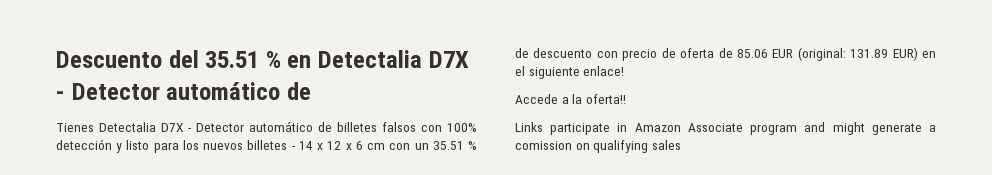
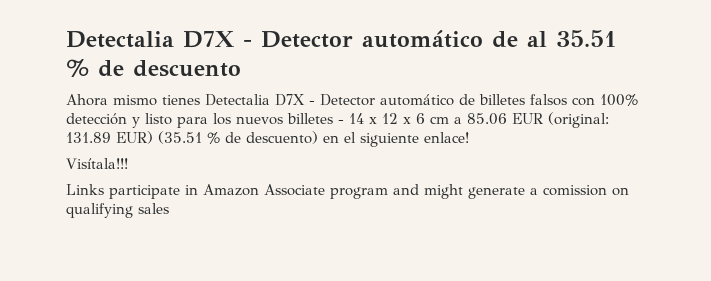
[56,50,469,68] [56,82,311,100] [56,123,94,132] Descuento del 35.51 % en Detectalia D7X - Detector automático de // Tienes -> [66,30,617,48] [66,59,241,77] [66,94,200,106] Detectalia D7X - Detector automático de al 35.51 % de descuento // Ahora mismo tienes
[389,141,478,150] [515,48,733,61] con un 35.51 % de descuento con precio de oferta de -> [454,117,462,124] a
(918, 54) none -> [158,131,318,144] (35.51 % de descuento)
[515,94,626,104] Accede a la oferta!! -> [66,158,128,169] Visítala!!!

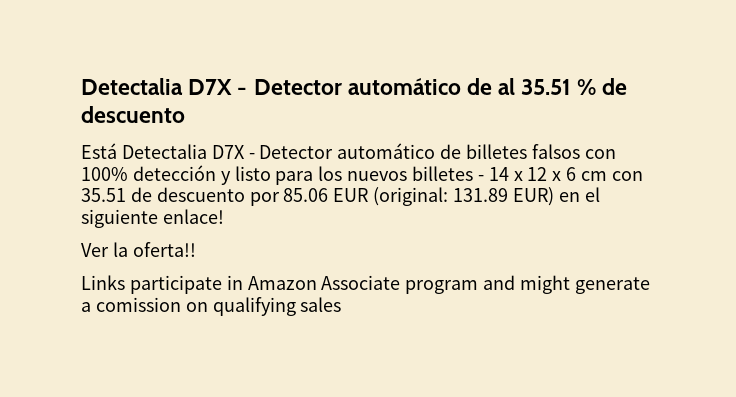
[66,94,200,106] Ahora mismo tienes -> [81,143,117,159] Está
[454,117,462,124] a -> [611,171,643,181] [81,187,280,206] con 35.51 de descuento por
[158,131,318,144] (35.51 % de descuento) -> (554, 196) none
[66,158,128,169] Visítala!!! -> [81,242,196,257] Ver la oferta!!

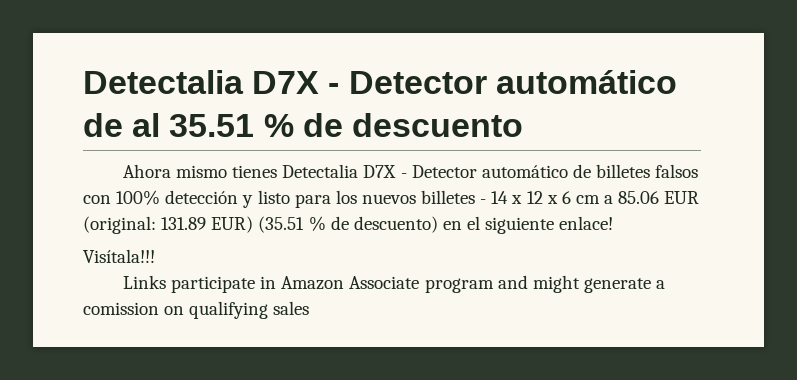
[81,143,117,159] Está -> [122,164,278,178] Ahora mismo tienes
[611,171,643,181] [81,187,280,206] con 35.51 de descuento por -> [604,195,614,204] a
(554, 196) none -> [258,216,438,233] (35.51 % de descuento)
[81,242,196,257] Ver la oferta!! -> [83,249,155,263] Visítala!!!

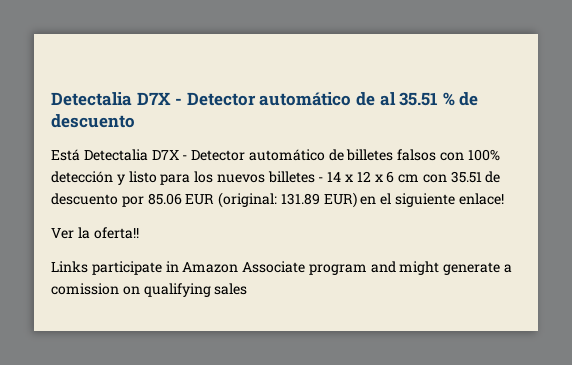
[122,164,278,178] Ahora mismo tienes -> [51,149,80,161] Está
[604,195,614,204] a -> [422,171,501,183] [51,193,144,207] con 35.51 de descuento por
[258,216,438,233] (35.51 % de descuento) -> (357, 200) none
[83,249,155,263] Visítala!!! -> [51,227,139,239] Ver la oferta!!

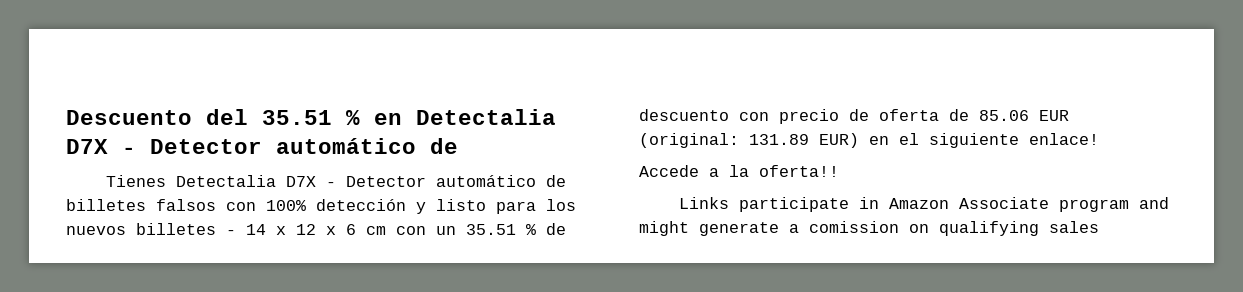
[51,92,479,106] [51,114,135,128] [51,149,80,161] Detectalia D7X - Detector automático de al 35.51 % de descuento // Está -> [66,109,556,125] [66,138,458,154] [105,175,166,187] Descuento del 35.51 % en Detectalia D7X - Detector automático de // Tienes
[450,171,501,183] [51,193,144,207] 35.51 de descuento por -> [436,223,566,235] [639,109,969,124] un 35.51 % de descuento con precio de oferta de
[51,228,74,239] Ver -> [639,165,719,177] Accede a

